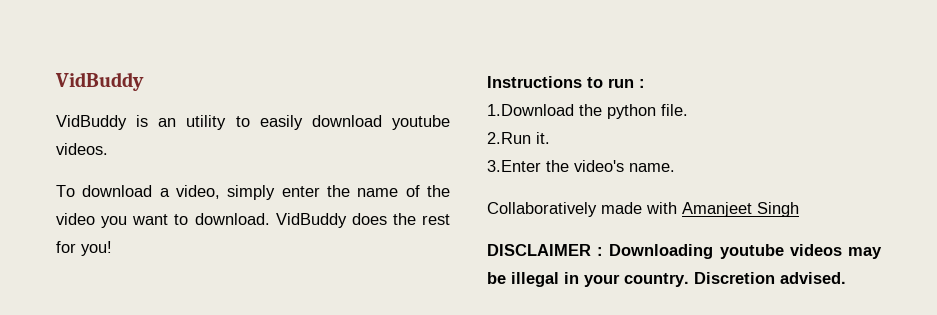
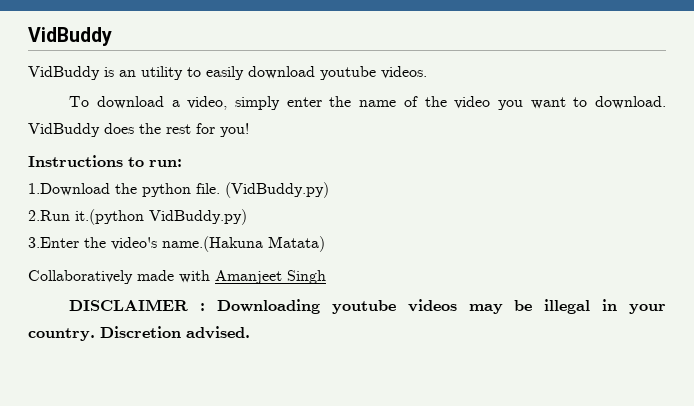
[608,78,645,88] run : -> [149,159,182,167] run:
(688, 110) none -> [225,182,329,198] (VidBuddy.py)
[536,132,550,144] it. -> [75,209,247,225] it.(python VidBuddy.py)
[629,163,675,172] name. -> [162,236,325,252] name.(Hakuna Matata)

